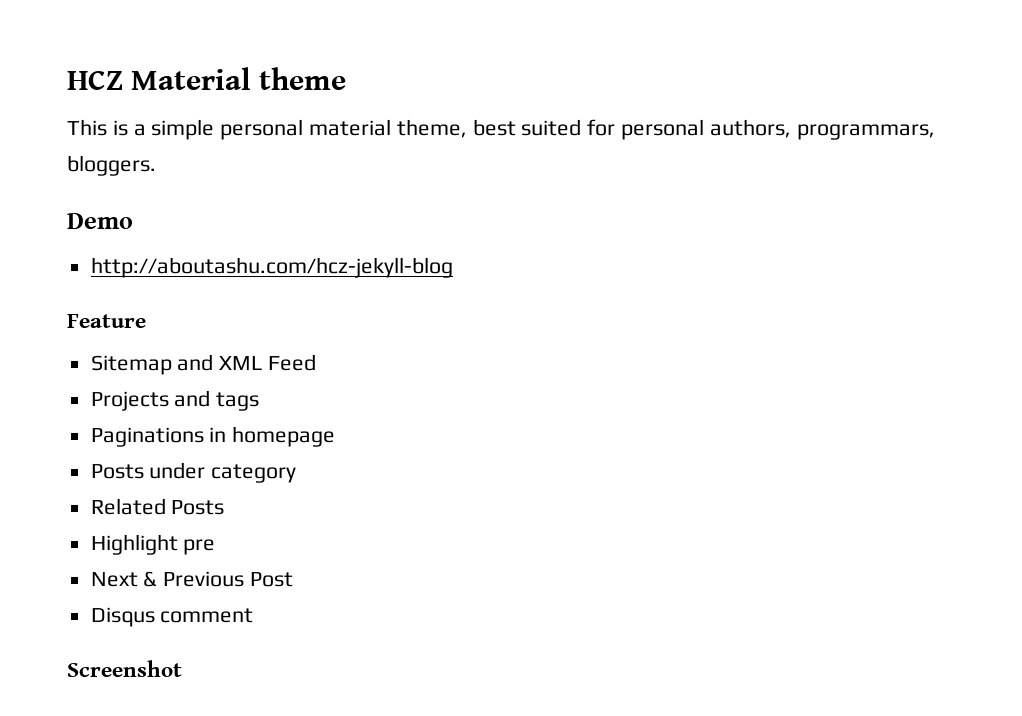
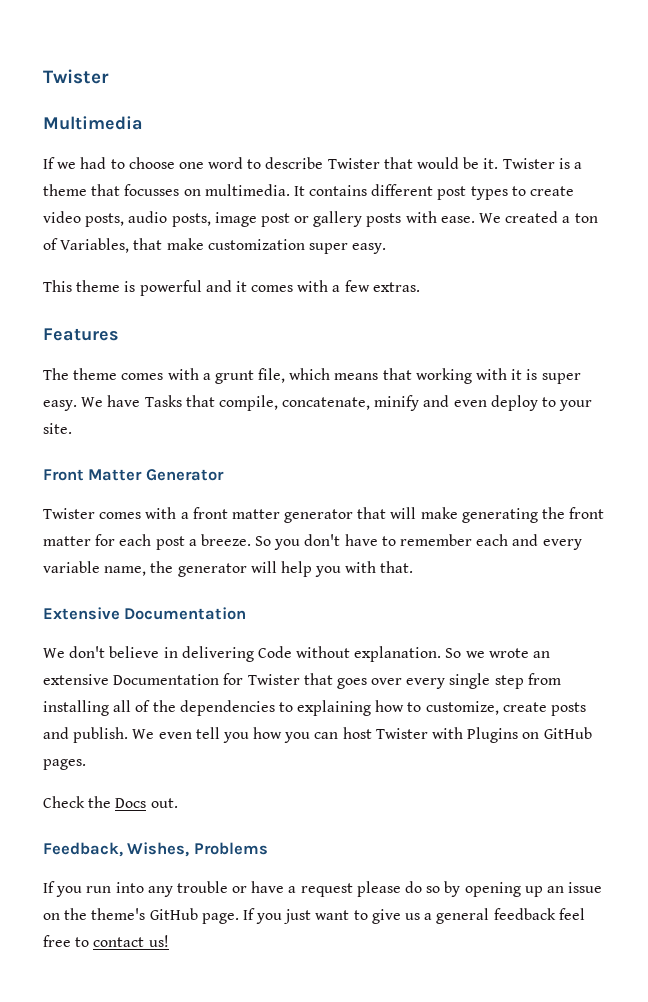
[67,67,347,90] [67,119,935,140] [67,155,156,176] [67,213,133,229] [90,257,453,278] [67,314,146,328] [90,354,317,375] [90,390,260,411] [90,426,336,447] [90,462,297,483] [90,498,225,515] [90,534,216,555] [90,571,294,587] [90,607,254,627] [67,660,182,677] HCZ Material theme // This is a simple personal material theme, best suited for personal authors, programmars, bloggers. // Demo // http://aboutashu.com/hcz-jekyll-blog // Feature // Sitemap and XML Feed // Projects and tags // Paginations in homepage // Posts under category // Related Posts // Highlight pre // Next & Previous Post // Disqus comment // Screenshot -> [43,69,109,84] [43,116,143,130] [43,157,582,169] [43,184,575,200] [43,211,598,227] [43,238,387,254] [43,280,420,296] [43,328,119,341] [43,368,581,384] [43,395,593,411] [43,423,72,434] [43,469,224,481] [43,507,605,523] [43,534,582,550] [43,561,414,577] [43,607,247,620] [43,646,551,662] [43,673,561,689] [43,700,587,716] [43,727,592,743] [43,759,86,770] [43,796,178,808] [43,842,268,857] [43,881,603,897] [43,908,585,924] [43,935,169,947] Twister // Multimedia // If we had to choose one word to describe Twister that would be it. Twister is a theme that focusses on multimedia. It contains different post types to create video posts, audio posts, image post or gallery posts with ease. We created a ton of Variables, that make customization super easy. // This theme is powerful and it comes with a few extras. // Features // The theme comes with a grunt file, which means that working with it is super easy. We have Tasks that compile, concatenate, minify and even deploy to your site. // Front Matter Generator // Twister comes with a front matter generator that will make generating the front matter for each post a breeze. So you don't have to remember each and every variable name, the generator will help you with that. // Extensive Documentation // We don't believe in delivering Code without explanation. So we wrote an extensive Documentation for Twister that goes over every single step from installing all of the dependencies to explaining how to customize, create posts and publish. We even tell you how you can host Twister with Plugins on GitHub pages. // Check the Docs out. // Feedback, Wishes, Problems // If you run into any trouble or have a request please do so by opening up an issue on the theme's GitHub page. If you just want to give us a general feedback feel free to contact us!

